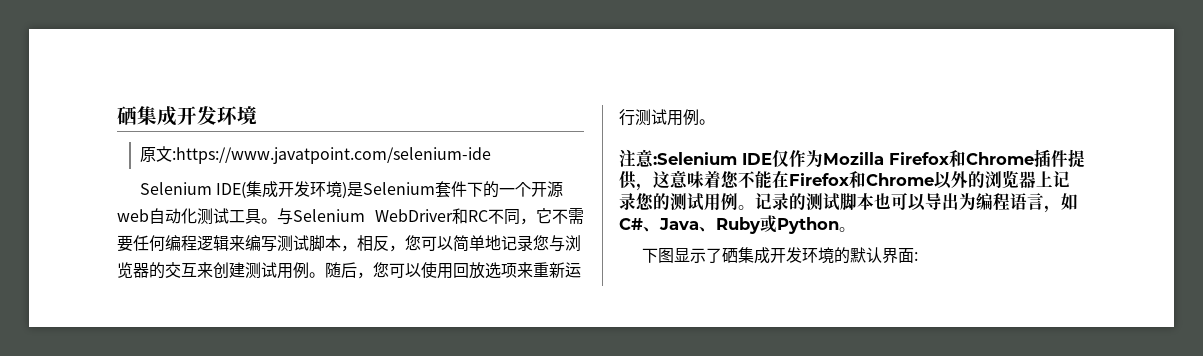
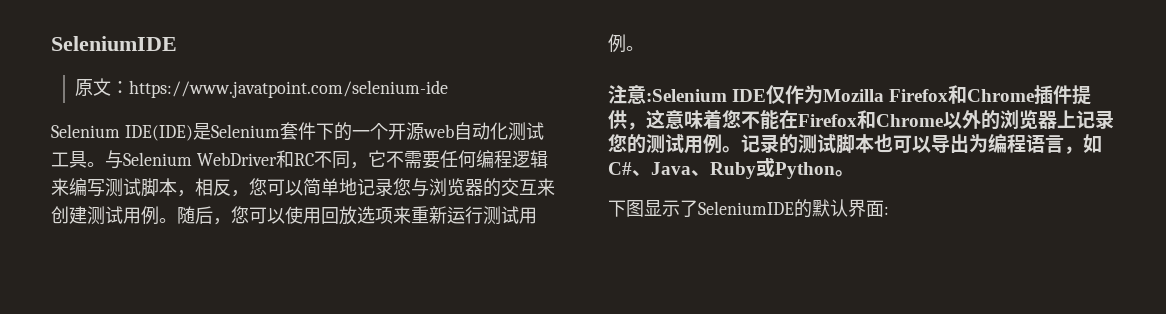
[117,106,257,126] 硒集成开发环境 -> [51,36,177,51] SeleniumIDE
[171,147,491,164] [140,181,348,199] :https://www.javatpoint.com/selenium-ide // Selenium IDE(集成开发环境) -> [111,80,449,98] [51,124,193,141] ：https://www.javatpoint.com/selenium-ide // Selenium IDE(IDE)
[722,247,835,264] 硒集成开发环境 -> [698,201,794,215] SeleniumIDE

